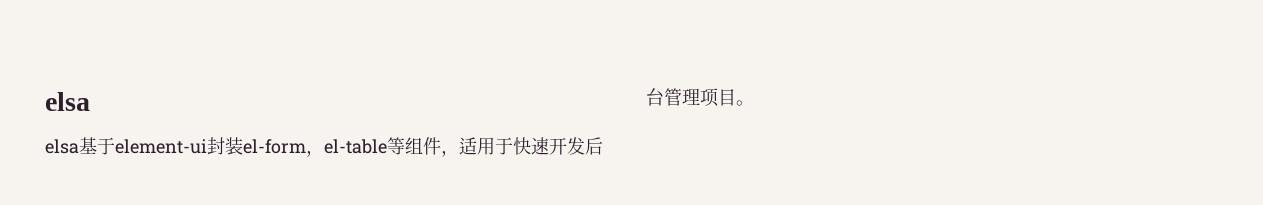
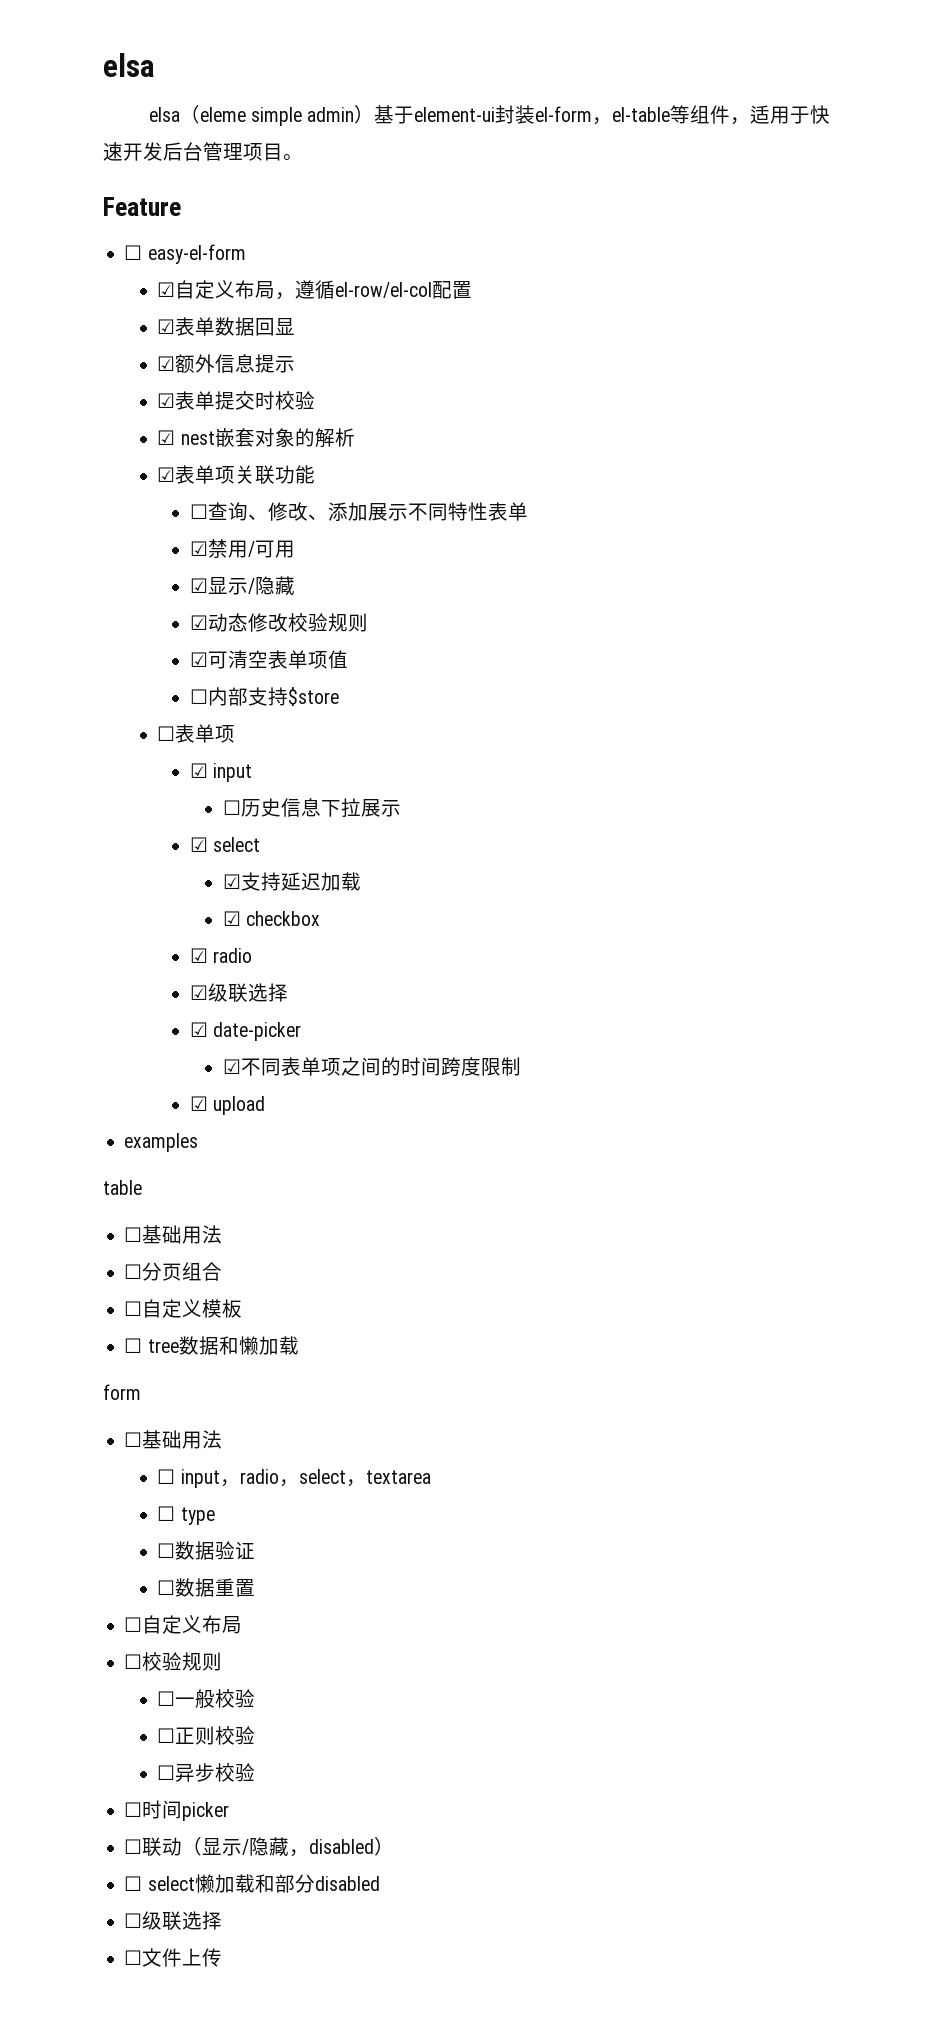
(79, 146) none -> [179,105,375,126] （eleme simple admin）
(754, 103) none -> [103,197,181,216] [124,244,246,264] [157,280,473,300] [157,317,296,336] [157,354,296,373] [157,391,316,410] [157,428,355,448] [157,465,316,484] [190,502,529,521] [190,539,296,558] [190,576,296,596] [190,613,369,632] [190,650,349,669] [190,687,340,706] [157,724,236,743] [190,763,253,782] [222,798,401,818] [190,837,261,852] [222,872,361,891] [222,911,321,926] [190,948,253,963] [190,983,289,1002] [190,1022,302,1041] [222,1057,521,1077] [190,1096,266,1115] [124,1133,199,1152] [103,1180,142,1195] [124,1225,223,1244] [124,1262,223,1281] [124,1299,243,1318] [124,1336,299,1355] [103,1384,141,1400] [124,1430,223,1449] [157,1469,431,1488] [157,1506,215,1525] [157,1541,256,1560] [157,1578,256,1597] [124,1615,243,1634] [124,1652,223,1671] [157,1689,256,1708] [157,1726,256,1745] [157,1763,256,1782] [124,1800,230,1821] [124,1837,395,1857] [124,1874,380,1893] [124,1911,223,1930] [124,1948,223,1967] // Feature // ☐ easy-el-form // ☑自定义布局，遵循el-row/el-col配置 // ☑表单数据回显 // ☑额外信息提示 // ☑表单提交时校验 // ☑ nest嵌套对象的解析 // ☑表单项关联功能 // ☐查询、修改、添加展示不同特性表单 // ☑禁用/可用 // ☑显示/隐藏 // ☑动态修改校验规则 // ☑可清空表单项值 // ☐内部支持$store // ☐表单项 // ☑ input // ☐历史信息下拉展示 // ☑ select // ☑支持延迟加载 // ☑ checkbox // ☑ radio // ☑级联选择 // ☑ date-picker // ☑不同表单项之间的时间跨度限制 // ☑ upload // examples // table // ☐基础用法 // ☐分页组合 // ☐自定义模板 // ☐ tree数据和懒加载 // form // ☐基础用法 // ☐ input，radio，select，textarea // ☐ type // ☐数据验证 // ☐数据重置 // ☐自定义布局 // ☐校验规则 // ☐一般校验 // ☐正则校验 // ☐异步校验 // ☐时间picker // ☐联动（显示/隐藏，disabled） // ☐ select懒加载和部分disabled // ☐级联选择 // ☐文件上传

